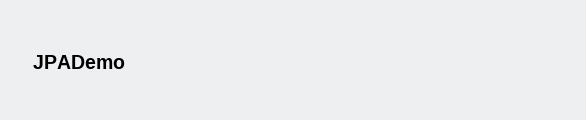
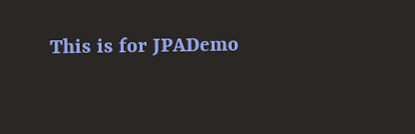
(33, 62) none -> [49,36,149,54] This is for

